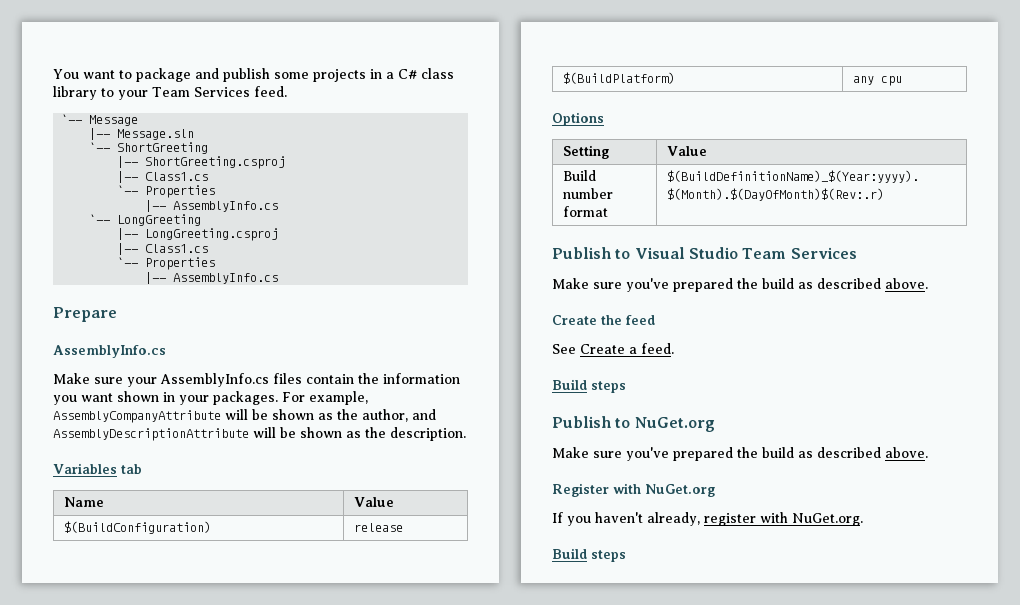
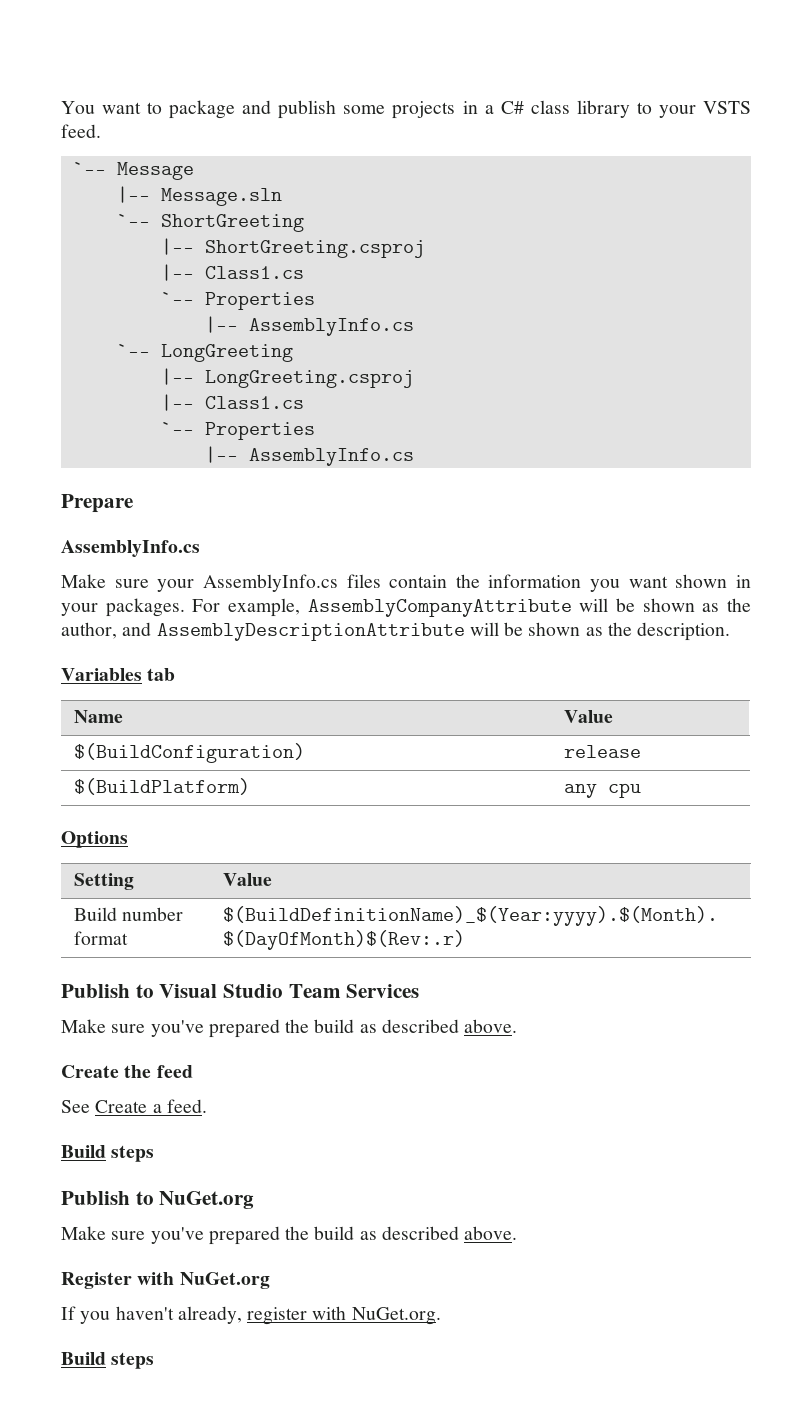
[152,87,250,97] Team Services -> [703,101,752,114] VSTS

